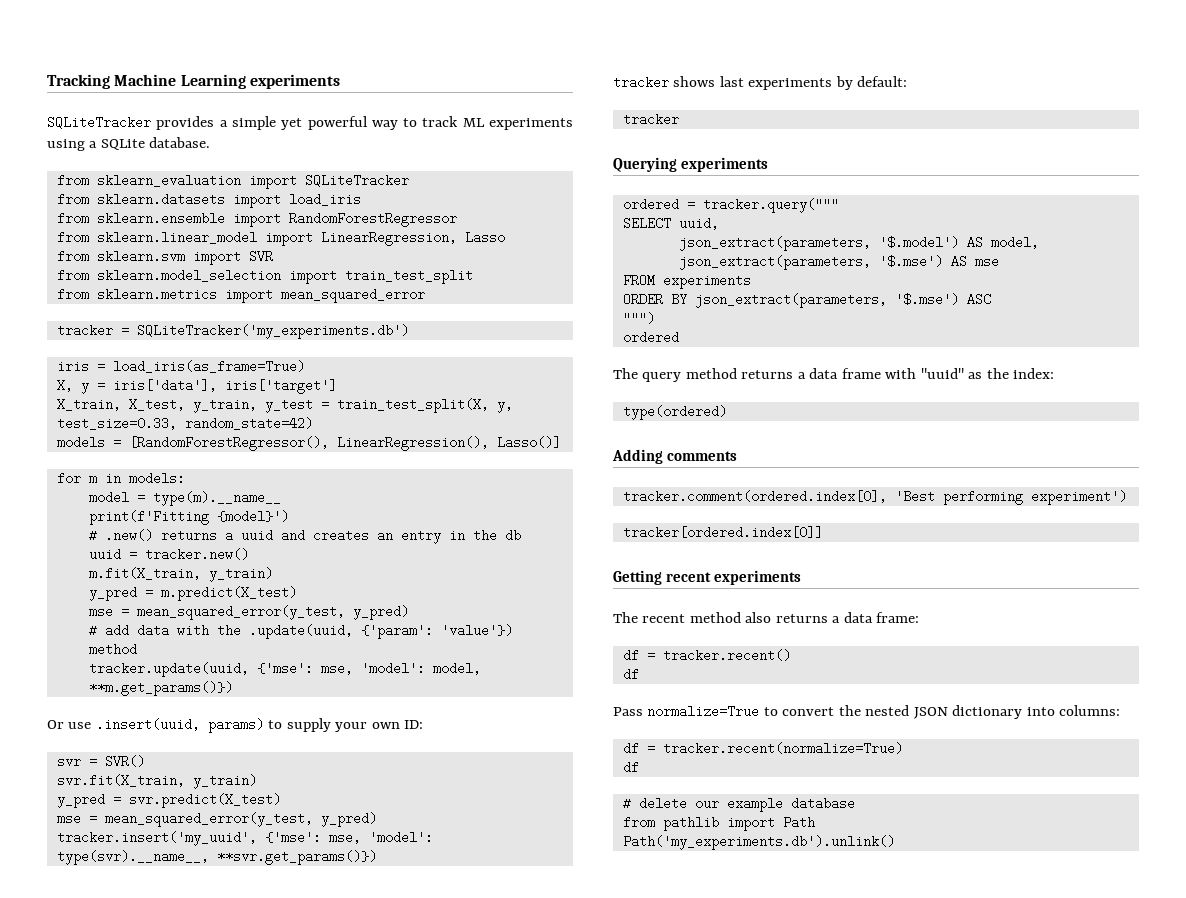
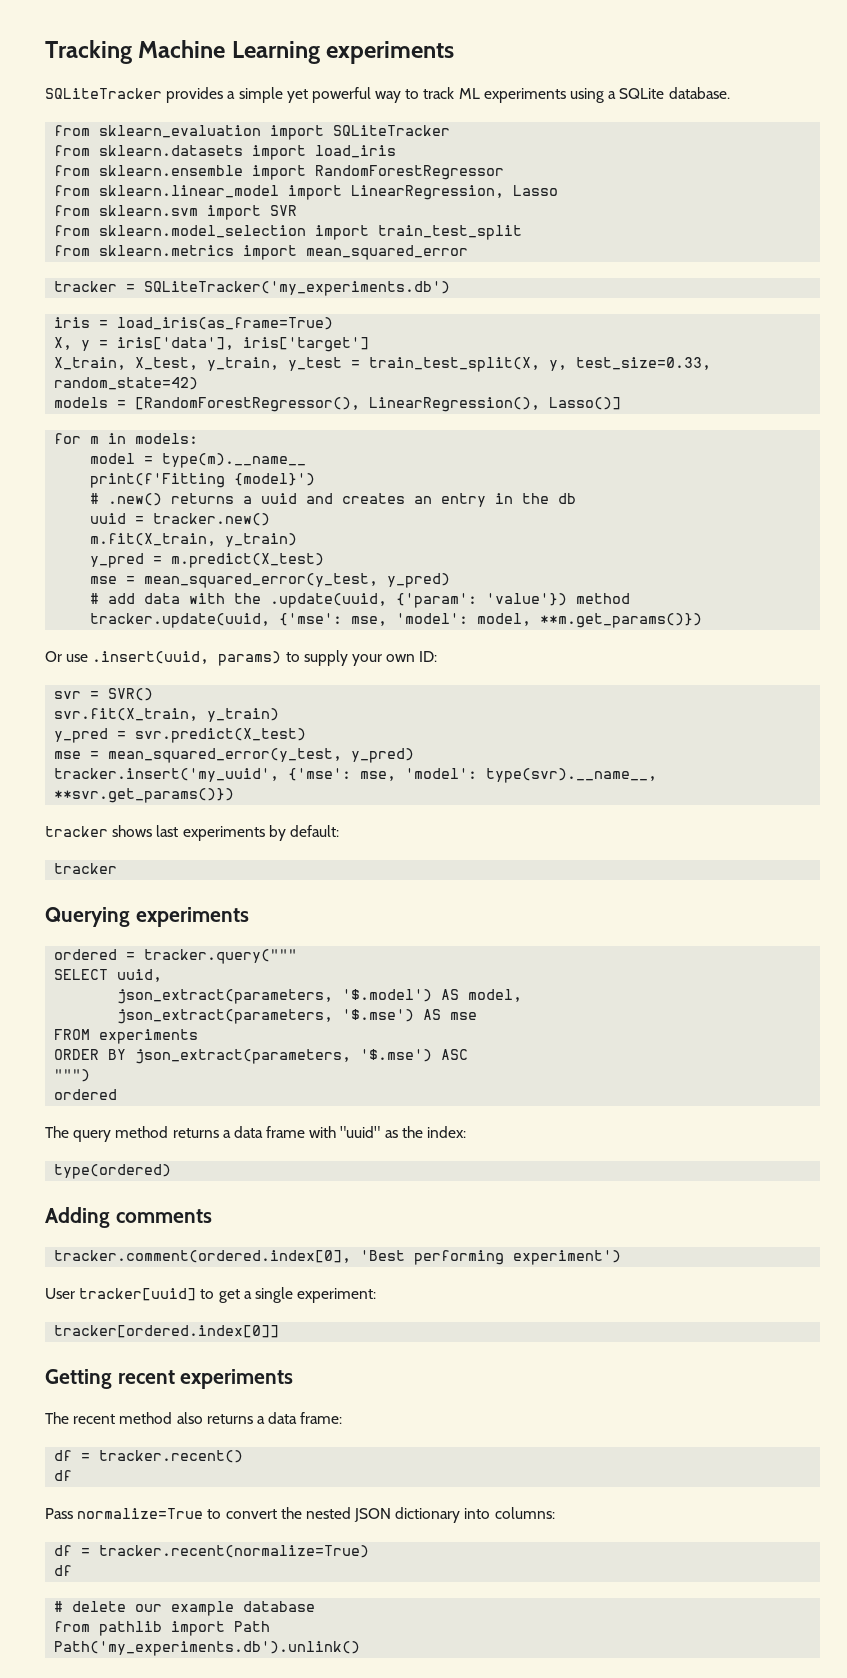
(1127, 497) none -> [45,1287,377,1303] // User tracker[uuid] to get a single experiment:

